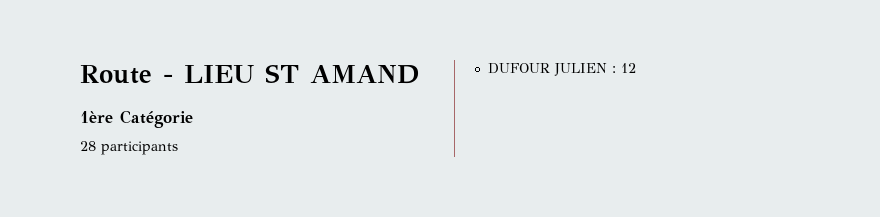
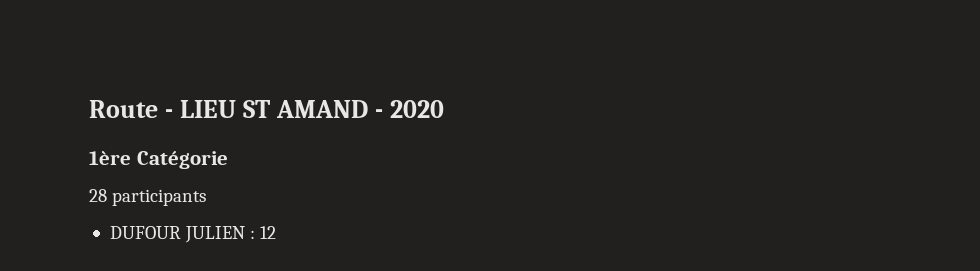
(420, 74) none -> [375,100,445,118] - 2020

